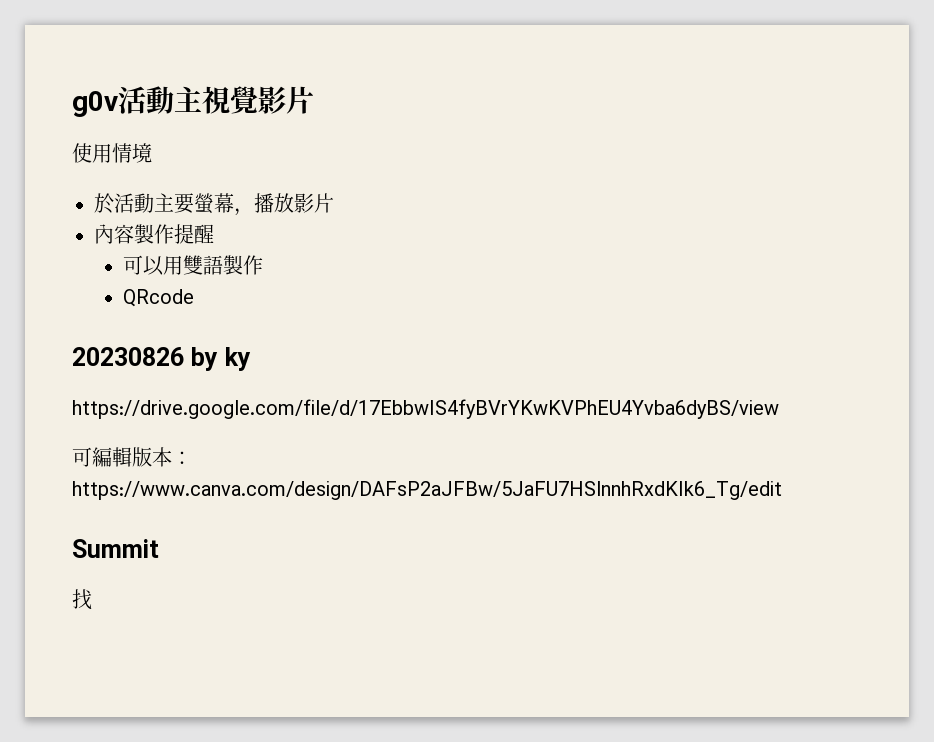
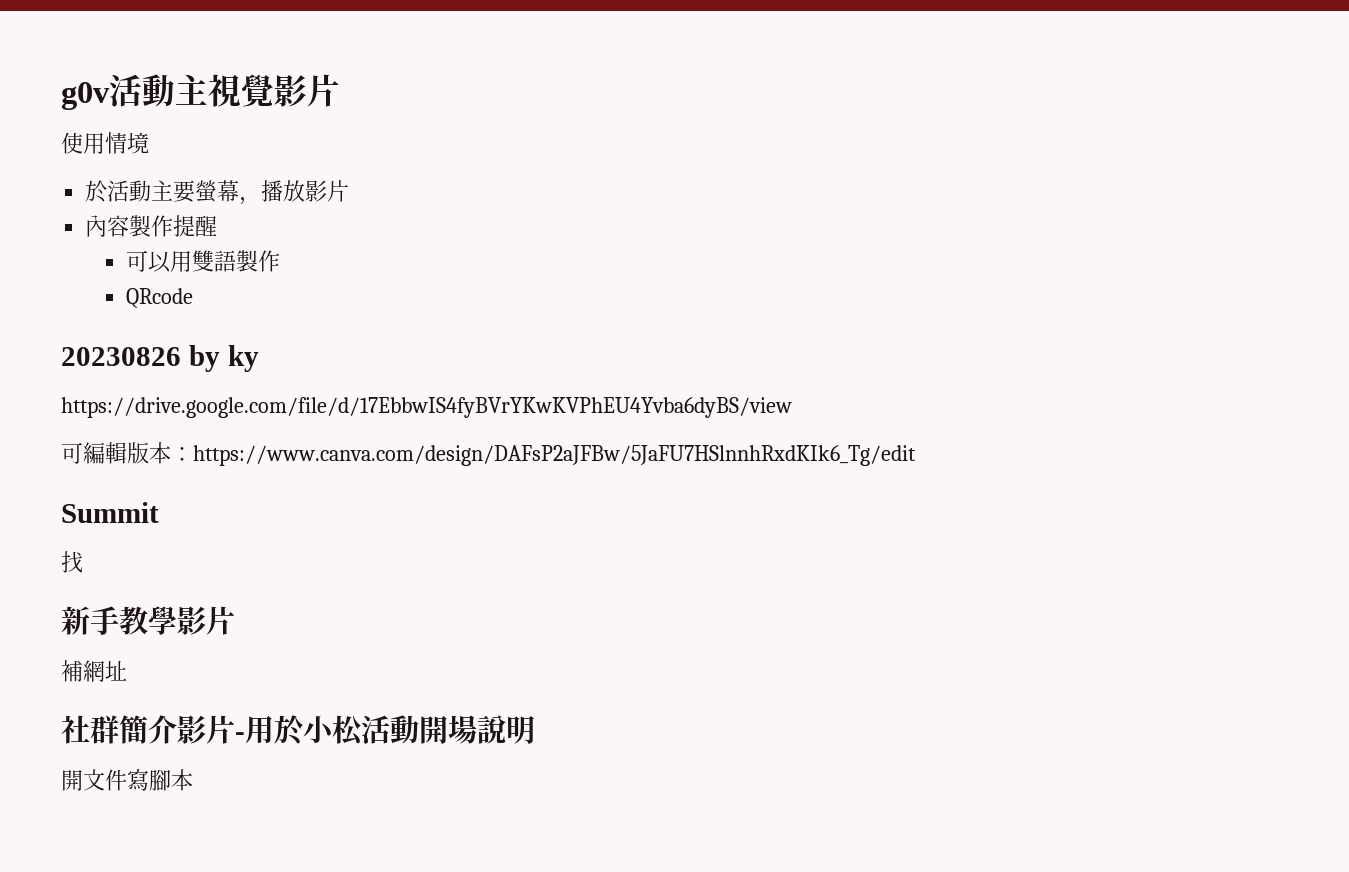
(92, 599) none -> [61,606,235,635] [61,660,127,682] [61,715,535,746] [61,768,193,791] // 新手教學影片 // 補網址 // 社群簡介影片-用於小松活動開場說明 // 開文件寫腳本

